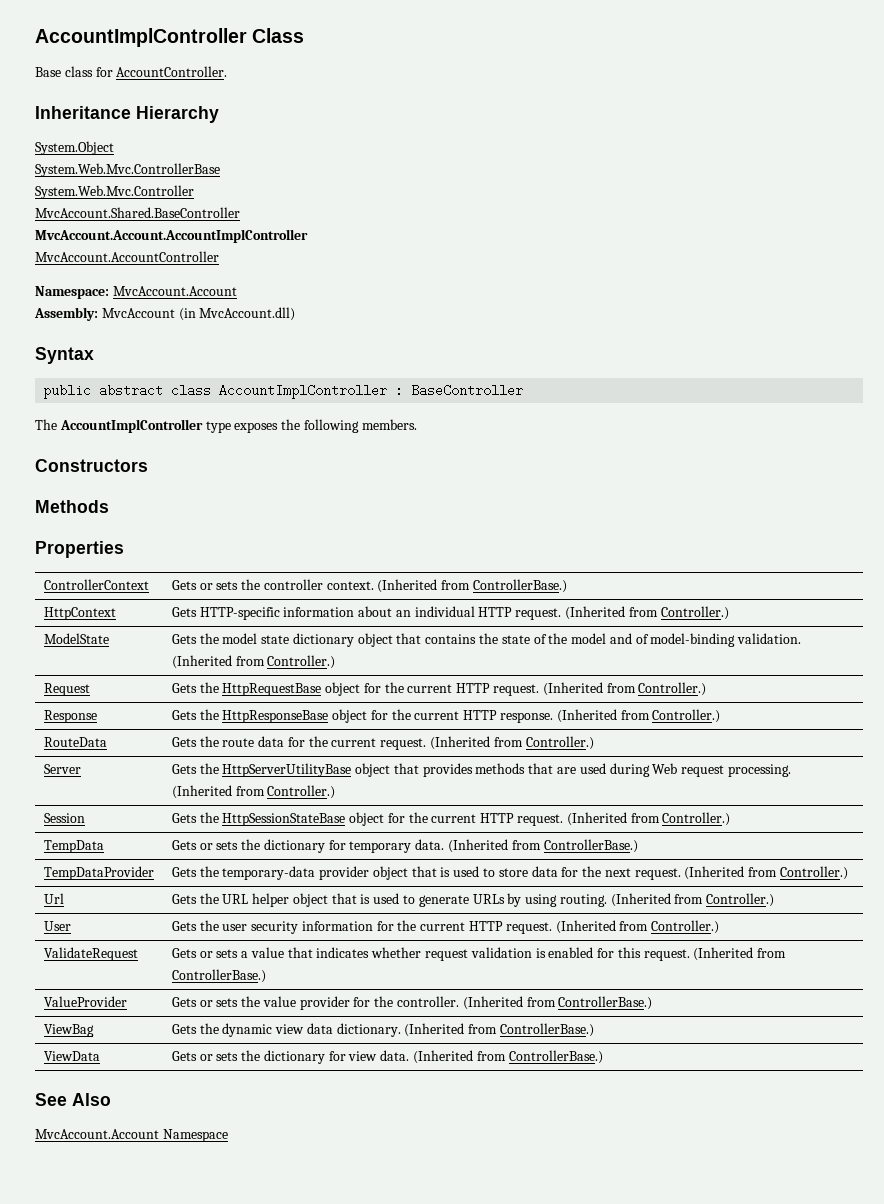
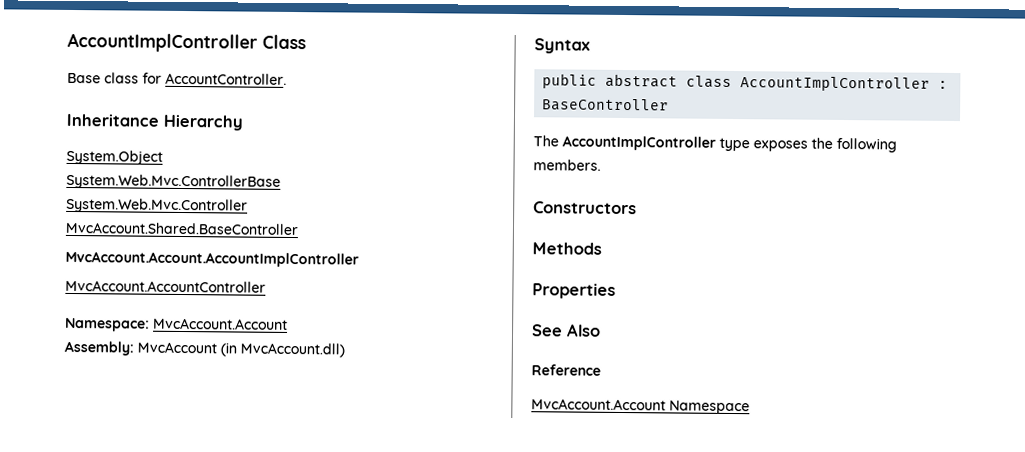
[43,579,149,590] [171,579,567,593] [43,607,116,620] [171,606,729,620] [43,633,109,644] [171,633,802,647] [171,655,336,669] [43,683,90,696] [171,682,707,696] [43,710,97,723] [171,709,721,723] [43,737,107,747] [171,736,594,750] [43,764,81,774] [171,763,791,777] [171,785,336,799] [43,813,85,823] [171,812,731,826] [43,840,104,853] [171,839,638,853] [43,866,154,880] [171,866,848,880] [43,893,64,904] [171,893,775,907] [43,921,71,931] [171,920,720,934] [43,947,138,961] [171,947,787,961] [171,969,266,983] [43,996,127,1007] [171,996,653,1010] [43,1024,94,1037] [171,1023,594,1037] [43,1051,100,1061] [171,1050,603,1064] // ControllerContext | Gets or sets the controller context. (Inherited from ControllerBase.) // HttpContext | Gets HTTP-specific information about an individual HTTP request. (Inherited from Controller.) // ModelState | Gets the model state dictionary object that contains the state of the model and of model-binding validation. (Inherited from Controller.) // Request | Gets the HttpRequestBase object for the current HTTP request. (Inherited from Controller.) // Response | Gets the HttpResponseBase object for the current HTTP response. (Inherited from Controller.) // RouteData | Gets the route data for the current request. (Inherited from Controller.) // Server | Gets the HttpServerUtilityBase object that provides methods that are used during Web request processing. (Inherited from Controller.) // Session | Gets the HttpSessionStateBase object for the current HTTP request. (Inherited from Controller.) // TempData | Gets or sets the dictionary for temporary data. (Inherited from ControllerBase.) // TempDataProvider | Gets the temporary-data provider object that is used to store data for the next request. (Inherited from Controller.) // Url | Gets the URL helper object that is used to generate URLs by using routing. (Inherited from Controller.) // User | Gets the user security information for the current HTTP request. (Inherited from Controller.) // ValidateRequest | Gets or sets a value that indicates whether request validation is enabled for this request. (Inherited from ControllerBase.) // ValueProvider | Gets or sets the value provider for the controller. (Inherited from ControllerBase.) // ViewBag | Gets the dynamic view data dictionary. (Inherited from ControllerBase.) // ViewData | Gets or sets the dictionary for view data. (Inherited from ControllerBase.) -> (616, 291) none
(111, 1099) none -> [531,364,601,376] // Reference

